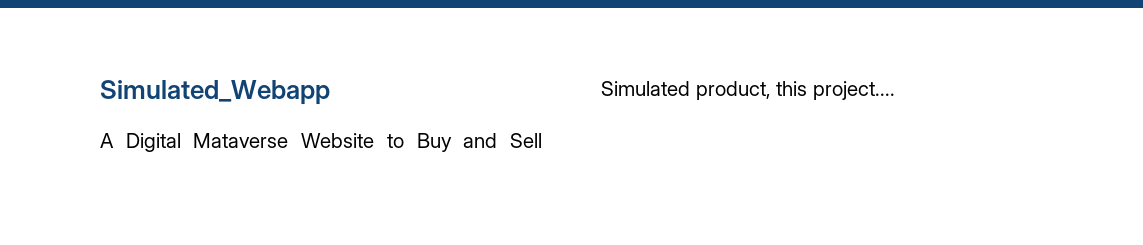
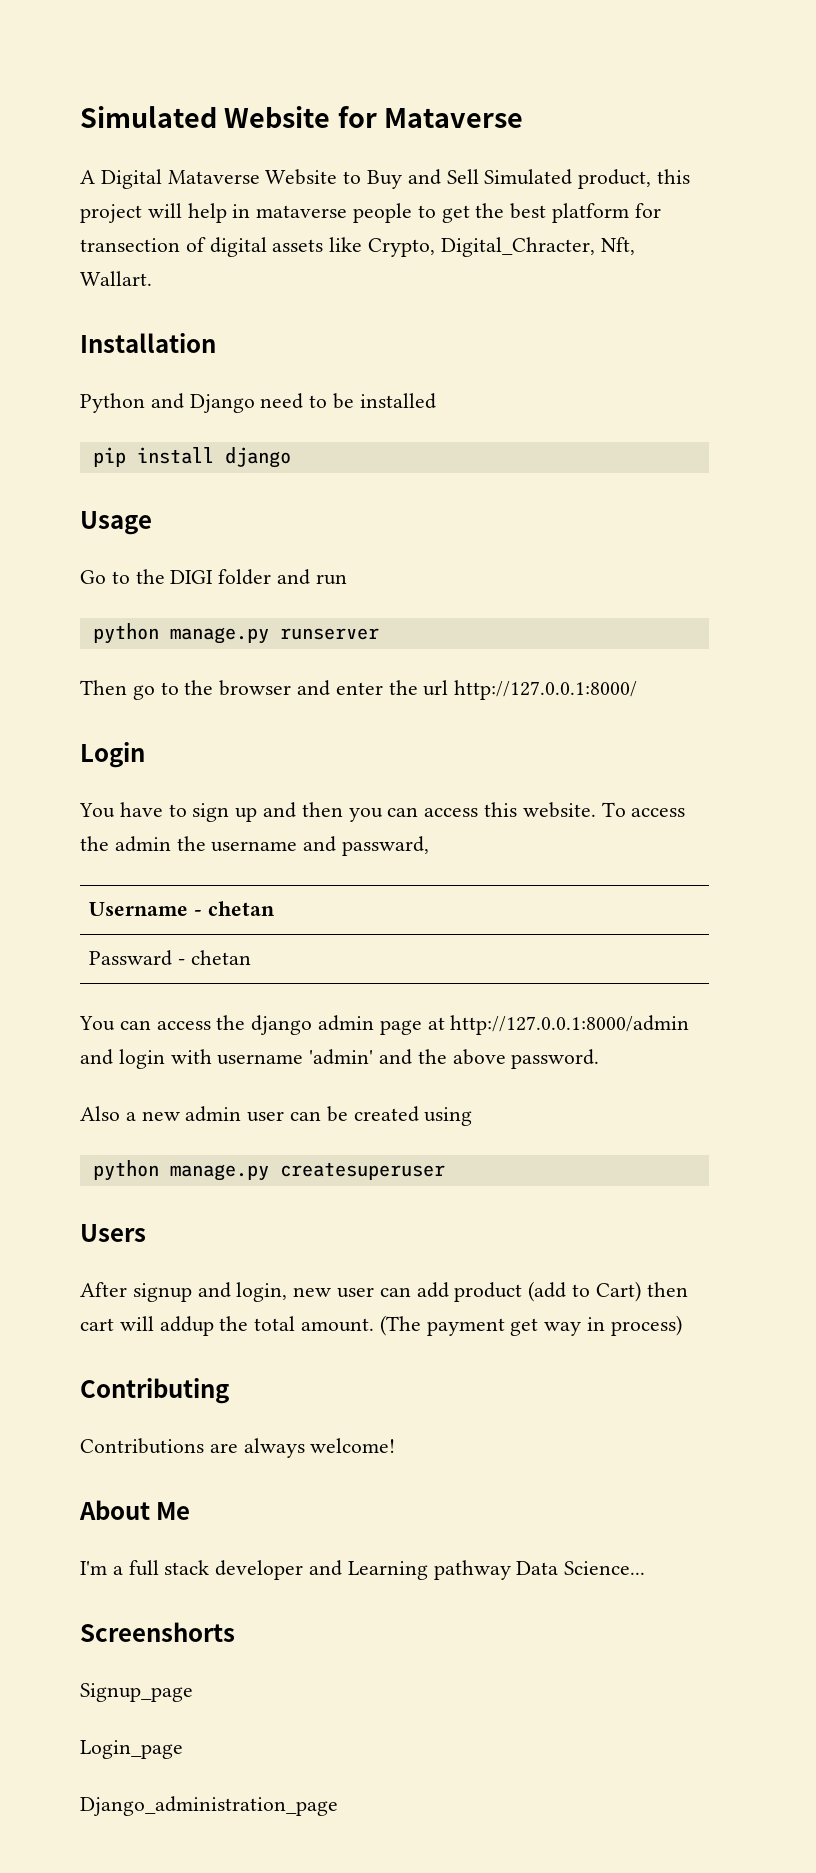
[100,80,330,105] Simulated_Webapp -> [80,106,523,128] Simulated Website for Mataverse
[812,81,895,100] project.... -> [80,203,661,223] [80,237,635,257] [80,271,152,286] [80,333,216,353] [80,393,436,413] [92,447,291,468] [80,511,152,535] [80,569,347,585] [92,623,379,644] [80,680,638,700] [80,742,145,768] [79,802,686,822] [80,836,430,856] [88,901,275,916] [88,950,251,966] [79,1015,690,1035] [80,1049,600,1069] [80,1106,473,1126] [92,1160,445,1181] [80,1224,146,1242] [80,1281,688,1302] [80,1315,682,1336] [80,1378,229,1404] [80,1438,396,1458] [79,1500,191,1520] [80,1560,646,1580] [80,1622,235,1642] [80,1683,193,1702] [80,1740,183,1759] [80,1796,338,1816] project will help in mataverse people to get the best platform for transection of digital assets like Crypto, Digital_Chracter, Nft, Wallart. // Installation // Python and Django need to be installed // pip install django // Usage // Go to the DIGI folder and run // python manage.py runserver // Then go to the browser and enter the url http://127.0.0.1:8000/ // Login // You have to sign up and then you can access this website. To access the admin the username and passward, // Username - chetan // Passward - chetan // You can access the django admin page at http://127.0.0.1:8000/admin and login with username 'admin' and the above password. // Also a new admin user can be created using // python manage.py createsuperuser // Users // After signup and login, new user can add product (add to Cart) then cart will addup the total amount. (The payment get way in process) // Contributing // Contributions are always welcome! // About Me // I'm a full stack developer and Learning pathway Data Science... // Screenshorts // Signup_page // Login_page // Django_administration_page

